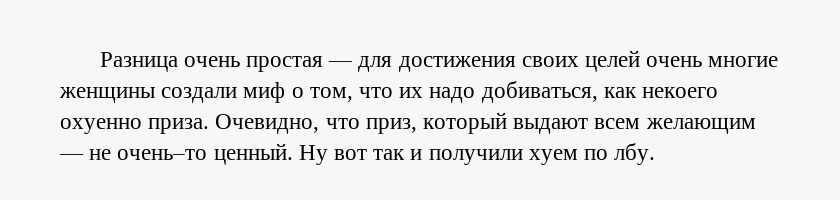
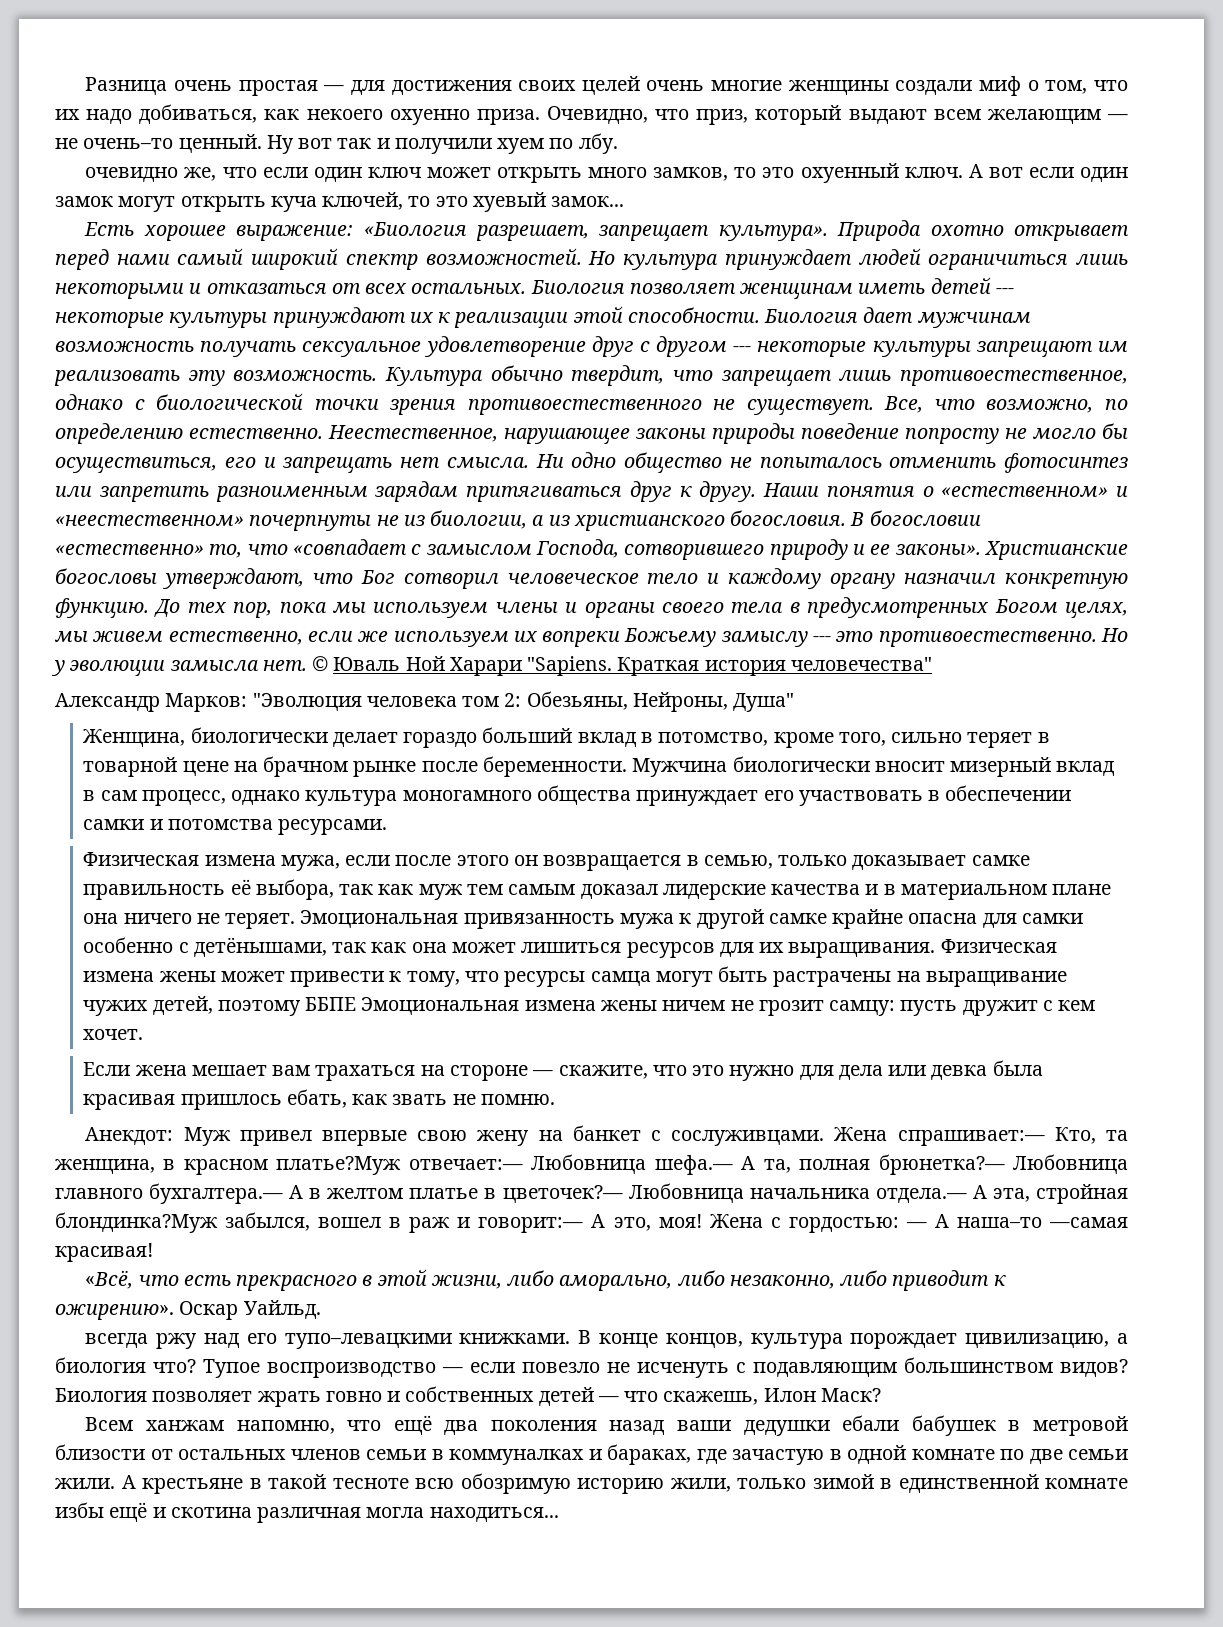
(656, 154) none -> [85,163,1128,183] [55,192,625,212] [84,220,1129,241] [55,248,1129,270] [55,277,1014,299] [55,306,1031,328] [55,336,1128,357] [54,365,1128,386] [55,393,1128,415] [55,423,1128,444] [55,452,1128,473] [55,481,1128,502] [55,510,981,531] [55,539,1128,560] [55,568,1128,589] [55,597,1128,618] [55,628,1128,647] [51,656,932,676] [55,691,795,712] [83,727,1050,748] [83,756,1115,777] [83,785,1072,806] [83,819,388,835] [83,852,1030,871] [83,879,1112,900] [83,909,1083,929] [83,937,1057,958] [83,966,1067,987] [83,996,1096,1016] [83,1029,144,1040] [83,1060,1043,1081] [83,1089,556,1110] [85,1125,1128,1146] [55,1154,1129,1175] [55,1183,1129,1204] [55,1212,1128,1233] [55,1243,153,1262] [85,1269,1006,1291] [55,1300,321,1320] [85,1330,1129,1349] [55,1357,1128,1378] [55,1386,881,1407] [85,1415,1128,1436] [55,1444,1128,1465] [55,1473,1128,1494] [55,1502,559,1523] // очевидно же, что если один ключ может открыть много замков, то это охуенный ключ. А вот если один замок могут открыть куча ключей, то это хуевый замок... // Есть хорошее выражение: «Биология разрешает, запрещает культура». Природа охотно открывает перед нами самый широкий спектр возможностей. Но культура принуждает людей ограничиться лишь некоторыми и отказаться от всех остальных. Биология позволяет женщинам иметь детей --- некоторые культуры принуждают их к реализации этой способности. Биология дает мужчинам возможность получать сексуальное удовлетворение друг с другом --- некоторые культуры запрещают им реализовать эту возможность. Культура обычно твердит, что запрещает лишь противоестественное, однако с биологической точки зрения противоестественного не существует. Все, что возможно, по определению естественно. Неестественное, нарушающее законы природы поведение попросту не могло бы осуществиться, его и запрещать нет смысла. Ни одно общество не попыталось отменить фотосинтез или запретить разноименным зарядам притягиваться друг к другу. Наши понятия о «естественном» и «неестественном» почерпнуты не из биологии, а из христианского богословия. В богословии «естественно» то, что «совпадает с замыслом Господа, сотворившего природу и ее законы». Христианские богословы утверждают, что Бог сотворил человеческое тело и каждому органу назначил конкретную функцию. До тех пор, пока мы используем члены и органы своего тела в предусмотренных Богом целях, мы живем естественно, если же используем их вопреки Божьему замыслу --- это противоестественно. Но у эволюции замысла нет. © Юваль Ной Харари "Sapiens. Краткая история человечества" // Александр Марков: "Эволюция человека том 2: Обезьяны, Нейроны, Душа" // Женщина, биологически делает гораздо больший вклад в потомство, кроме того, сильно теряет в товарной цене на брачном рынке после беременности. Мужчина биологически вносит мизерный вклад в сам процесс, однако культура моногамного общества принуждает его участвовать в обеспечении самки и потомства ресурсами. // Физическая измена мужа, если после этого он возвращается в семью, только доказывает самке правильность её выбора, так как муж тем самым доказал лидерские качества и в материальном плане она ничего не теряет. Эмоциональная привязанность мужа к другой самке крайне опасна для самки особенно с детёнышами, так как она может лишиться ресурсов для их выращивания. Физическая измена жены может привести к тому, что ресурсы самца могут быть растрачены на выращивание чужих детей, поэтому ББПЕ Эмоциональная измена жены ничем не грозит самцу: пусть дружит с кем хочет. // Если жена мешает вам трахаться на стороне — скажите, что это нужно для дела или девка была красивая пришлось ебать, как звать не помню. // Анекдот: Муж привел впервые свою жену на банкет с сослуживцами. Жена спрашивает:— Кто, та женщина, в красном платье?Муж отвечает:— Любовница шефа.— А та, полная брюнетка?— Любовница главного бухгалтера.— А в желтом платье в цветочек?— Любовница начальника отдела.— А эта, стройная блондинка?Муж забылся, вошел в раж и говорит:— А это, моя! Жена с гордостью: — А наша–то —самая красивая! // «Всё, что есть прекрасного в этой жизни, либо аморально, либо незаконно, либо приводит к ожирению». Оскар Уайльд. // всегда ржу над его тупо–левацкими книжками. В конце концов, культура порождает цивилизацию, а биология что? Тупое воспроизводство — если повезло не исченуть с подавляющим большинством видов? Биология позволяет жрать говно и собственных детей — что скажешь, Илон Маск? // Всем ханжам напомню, что ещё два поколения назад ваши дедушки ебали бабушек в метровой близости от остальных членов семьи в коммуналках и бараках, где зачастую в одной комнате по две семьи жили. А крестьяне в такой тесноте всю обозримую историю жили, только зимой в единственной комнате избы ещё и скотина различная могла находиться...

